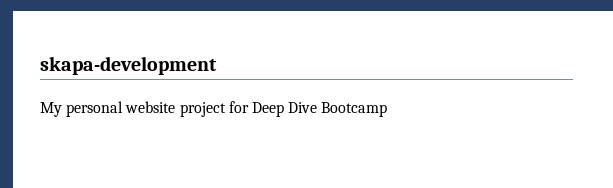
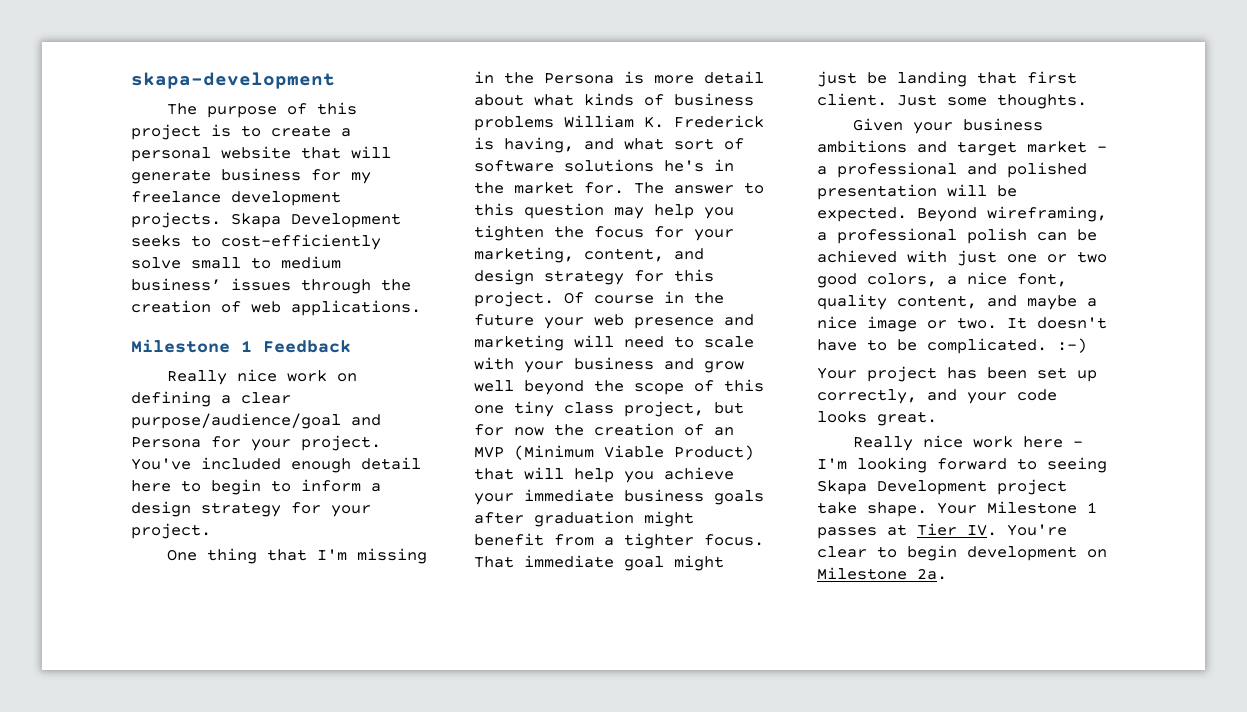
[40,101,388,117] My personal website project for Deep Dive Bootcamp -> [166,102,357,118] [131,124,351,140] [131,146,391,162] [131,168,371,184] [131,191,341,206] [131,212,401,228] [131,234,381,250] [131,256,341,269] [131,278,411,294] [131,300,421,316] [131,339,351,353] [166,369,357,385] [131,391,291,407] [131,413,381,429] [131,435,381,451] [131,457,421,473] [131,479,381,495] [131,501,371,517] [131,523,211,539] [166,548,427,564] [474,71,764,84] [474,93,754,106] [474,115,764,131] [474,137,744,153] [474,159,734,172] [474,182,764,194] [474,203,734,219] [474,225,734,241] [474,247,704,263] [474,269,714,285] [474,291,724,307] [474,314,754,329] [474,335,754,351] [474,357,744,373] [474,379,764,395] [474,401,744,417] [474,423,734,436] [474,445,754,460] [474,467,734,483] [474,489,764,505] [474,511,694,527] [474,533,764,549] [474,555,724,571] [817,71,1077,87] [817,93,1087,109] [852,118,1043,134] [817,140,1107,156] [817,162,1087,178] [817,184,1017,200] [817,206,1107,222] [817,228,1097,244] [817,250,1107,266] [817,272,1067,288] [817,294,1097,310] [817,316,1107,332] [817,338,1087,354] [817,366,1097,382] [817,389,1057,404] [817,411,937,426] [852,435,1083,451] [817,457,1107,473] [817,479,1067,495] [817,501,1097,517] [817,523,1067,539] [817,545,1107,561] [817,567,947,580] The purpose of this project is to create a personal website that will generate business for my freelance development projects. Skapa Development seeks to cost-efficiently solve small to medium business’ issues through the creation of web applications. // Milestone 1 Feedback // Really nice work on defining a clear purpose/audience/goal and Persona for your project. You've included enough detail here to begin to inform a design strategy for your project. // One thing that I'm missing in the Persona is more detail about what kinds of business problems William K. Frederick is having, and what sort of software solutions he's in the market for. The answer to this question may help you tighten the focus for your marketing, content, and design strategy for this project. Of course in the future your web presence and marketing will need to scale with your business and grow well beyond the scope of this one tiny class project, but for now the creation of an MVP (Minimum Viable Product) that will help you achieve your immediate business goals after graduation might benefit from a tighter focus. That immediate goal might just be landing that first client. Just some thoughts. // Given your business ambitions and target market - a professional and polished presentation will be expected. Beyond wireframing, a professional polish can be achieved with just one or two good colors, a nice font, quality content, and maybe a nice image or two. It doesn't have to be complicated. :-) // Your project has been set up correctly, and your code looks great. // Really nice work here - I'm looking forward to seeing Skapa Development project take shape. Your Milestone 1 passes at Tier IV. You're clear to begin development on Milestone 2a.

